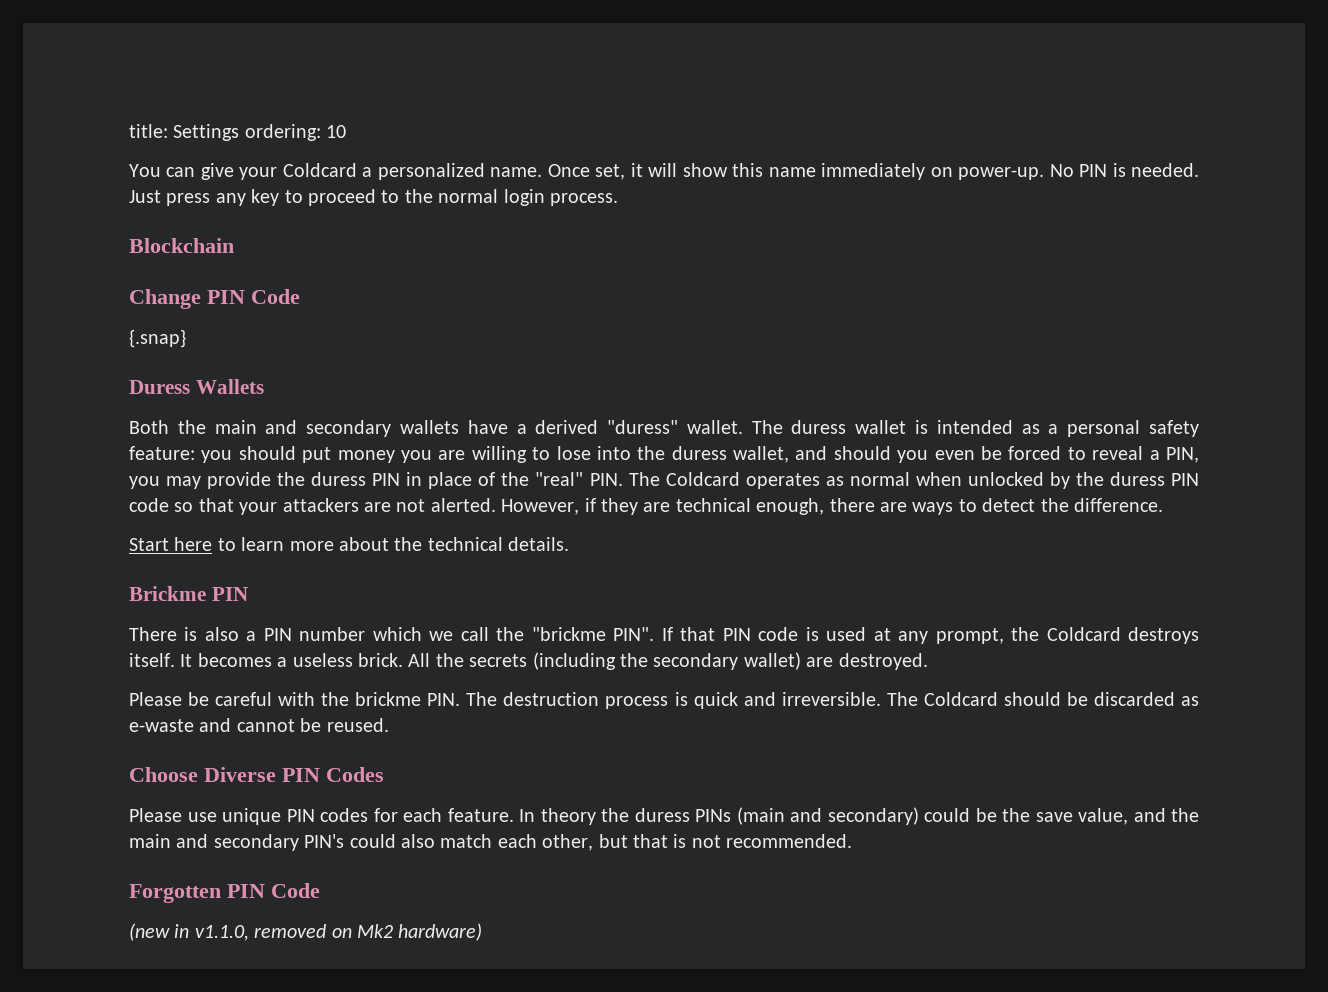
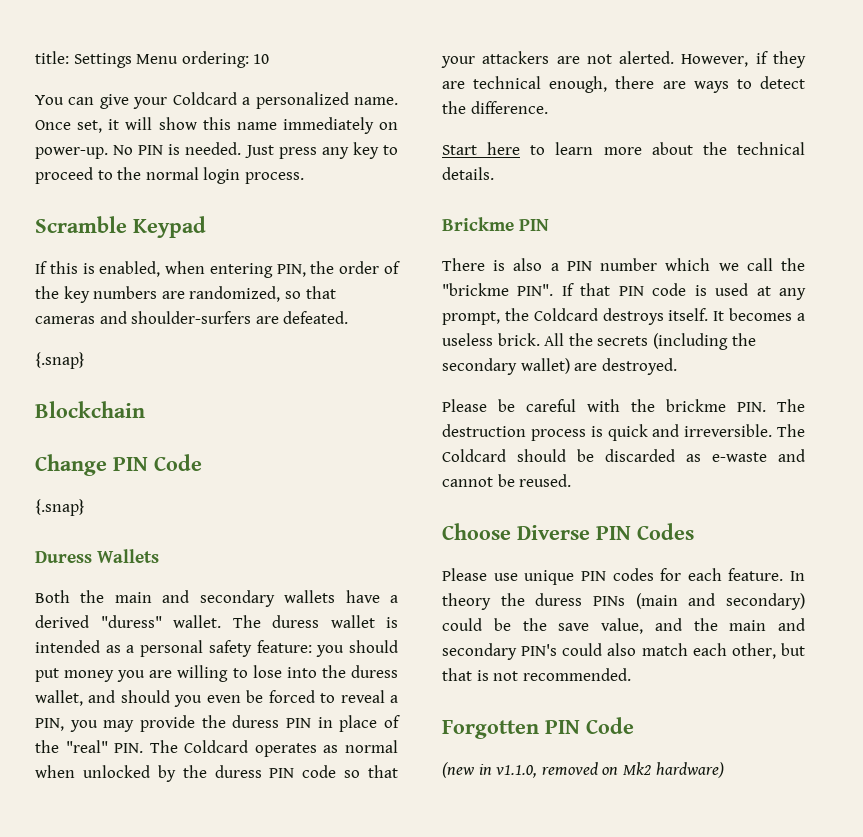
(240, 132) none -> [136,54,179,64] Menu
(618, 199) none -> [35,216,206,238] [35,261,400,278] [35,286,336,303] [35,311,349,324] [35,352,85,369] // Scramble Keypad // If this is enabled, when entering PIN, the order of the key numbers are randomized, so that cameras and shoulder-surfers are defeated. // {.snap}

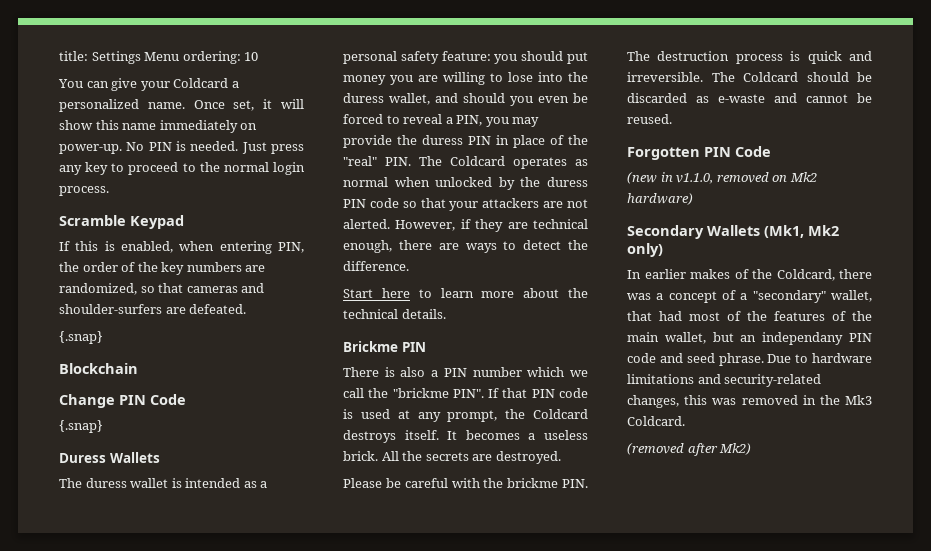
[35,590,398,607] [35,615,221,628] Both the main and secondary wallets have a derived "duress" wallet. -> (160, 457) none
[652,333,756,350] [442,358,570,375] (including the secondary wallet) -> (469, 456) none
[442,523,694,540] [442,568,805,585] [442,593,805,610] [442,618,805,634] [442,643,805,660] [442,668,631,681] // Choose Diverse PIN Codes // Please use unique PIN codes for each feature. In theory the duress PINs (main and secondary) could be the save value, and the main and secondary PIN's could also match each other, but that is not recommended. -> (672, 119) none
(724, 770) none -> [627,225,839,239] [627,243,663,257] [627,269,872,281] [627,290,872,303] [627,311,872,321] [627,332,872,345] [627,353,872,366] [627,374,822,387] [627,395,872,408] [627,416,685,426] [627,443,752,456] // Secondary Wallets (Mk1, Mk2 only) // In earlier makes of the Coldcard, there was a concept of a "secondary" wallet, that had most of the features of the main wallet, but an independany PIN code and seed phrase. Due to hardware limitations and security-related changes, this was removed in the Mk3 Coldcard. // (removed after Mk2)

